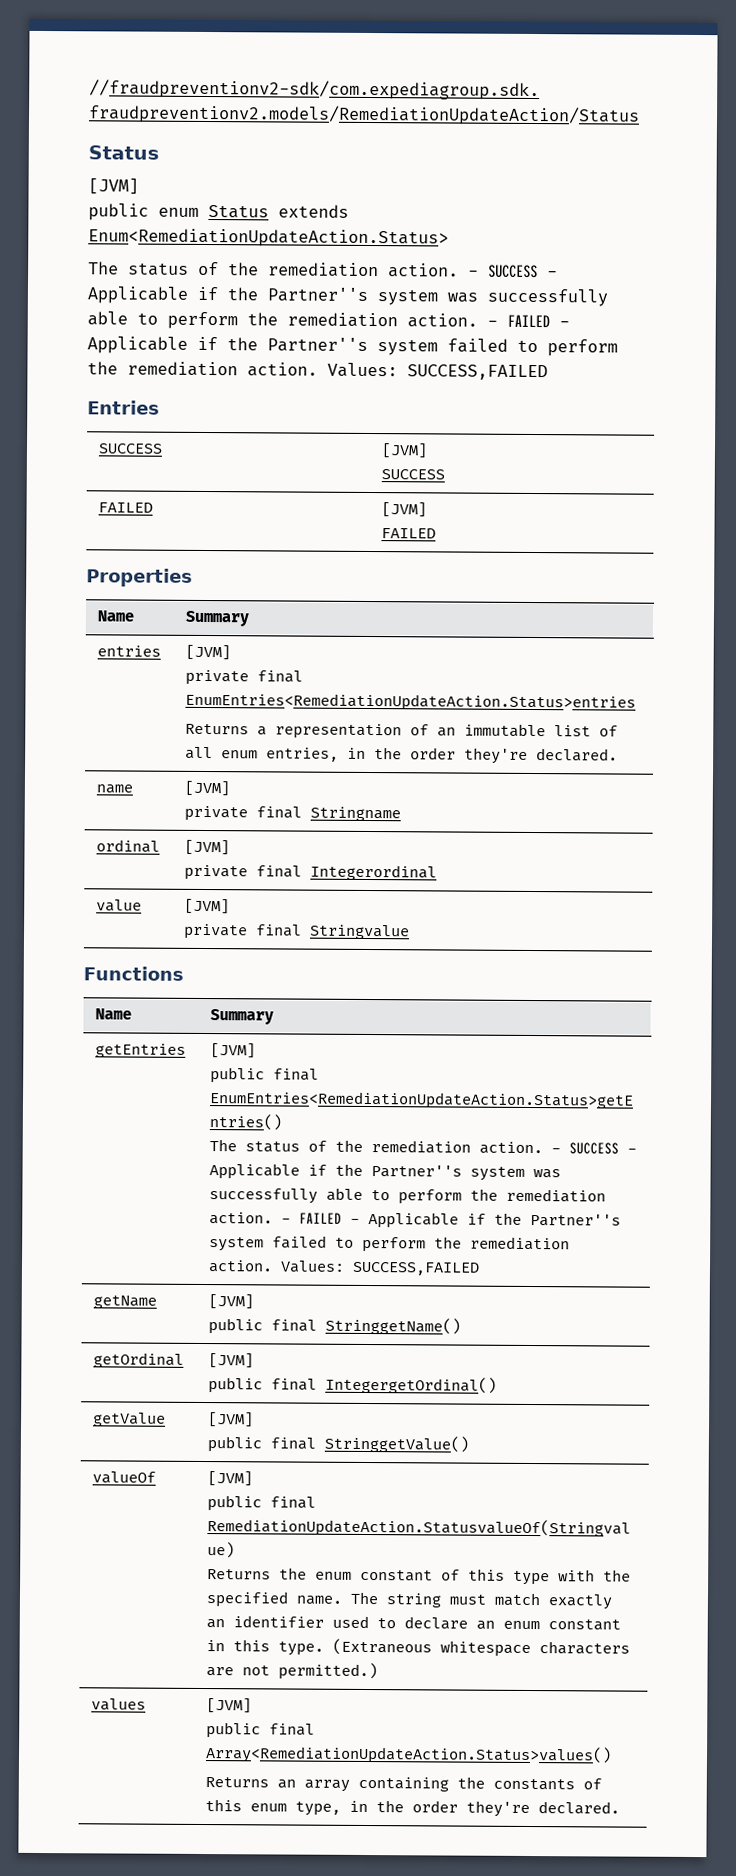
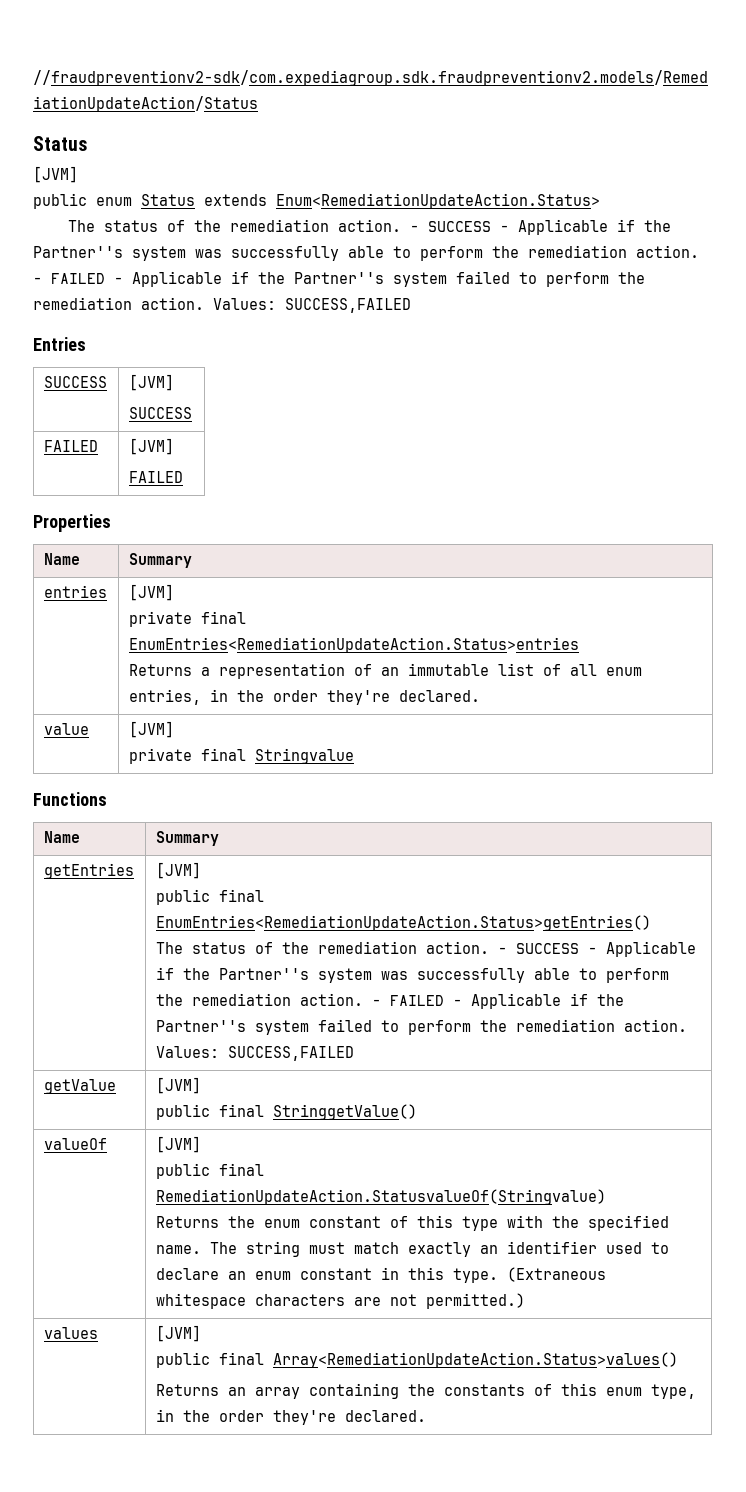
[96,784,134,794] [184,780,231,797] [184,805,402,822] [96,839,161,853] [184,839,231,856] [184,864,438,881] // name | [JVM] // private final Stringname // ordinal | [JVM] // private final Integerordinal -> (480, 696) none
[93,1295,158,1309] [208,1294,255,1310] [208,1317,462,1335] [93,1352,185,1368] [208,1353,255,1369] [208,1376,498,1394] // getName | [JVM] // public final StringgetName() // getOrdinal | [JVM] // public final IntegergetOrdinal() -> (354, 1053) none

